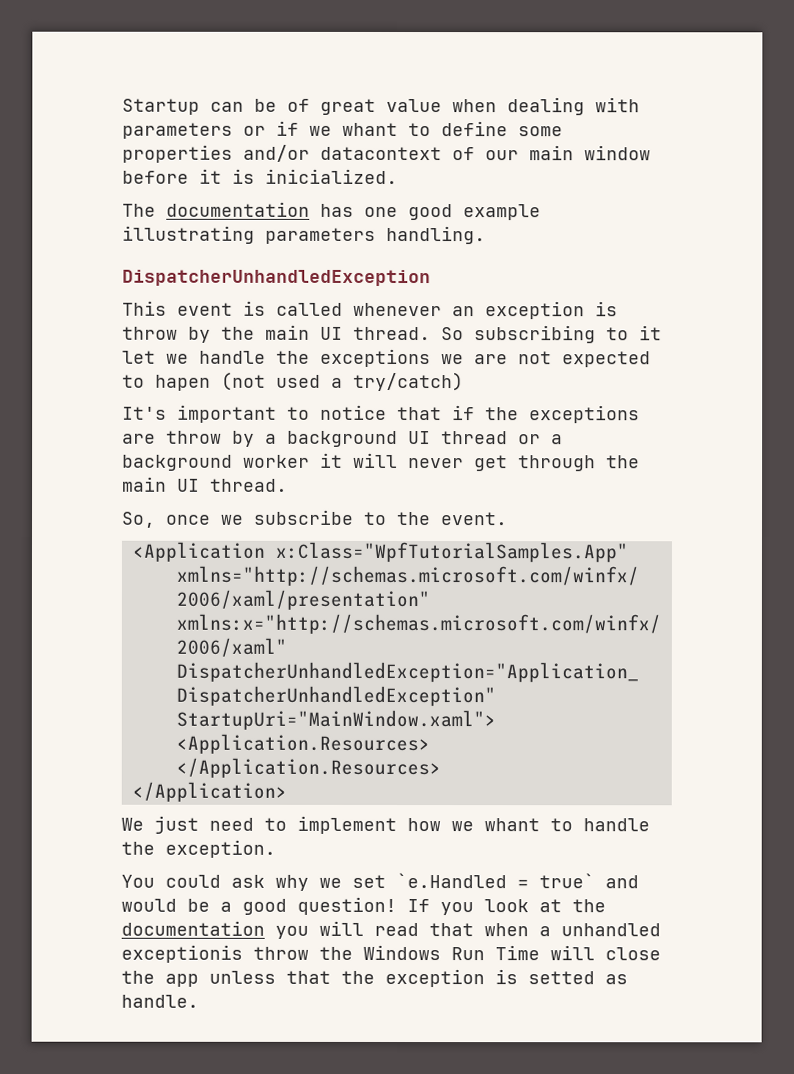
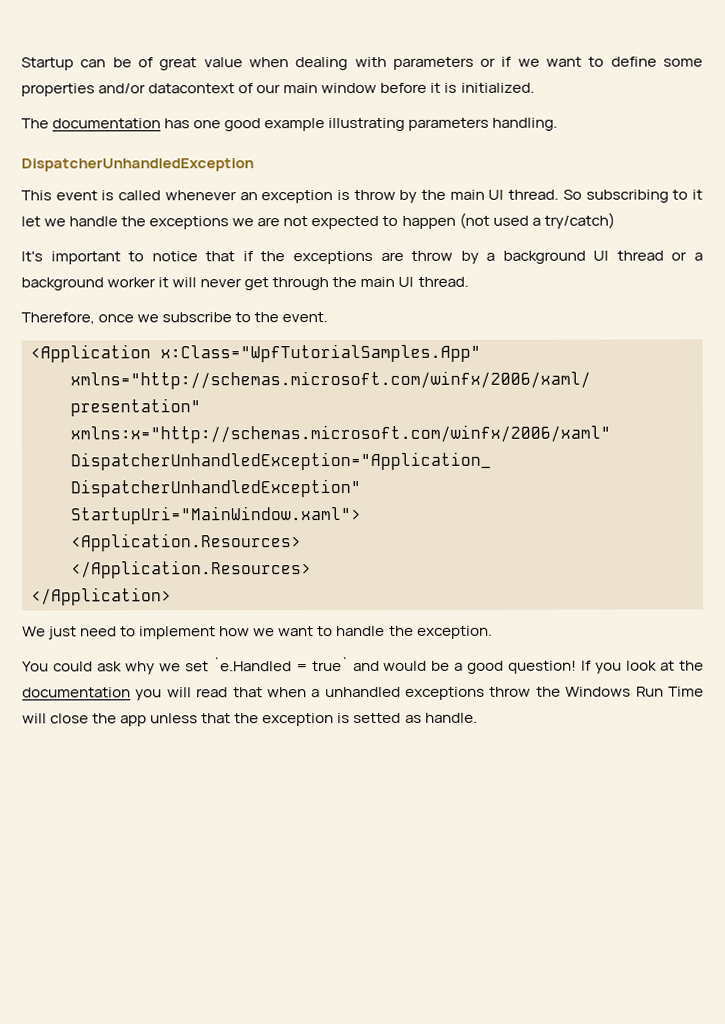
[342,122,398,137] whant -> [546,56,583,67] want
[265,168,398,185] inicialized. -> [460,82,535,93] initialized.
[155,374,211,391] hapen -> [401,215,456,229] happen
[122,511,156,528] So, -> [21,312,95,325] Therefore,
[484,818,540,832] whant -> [278,626,315,637] want
[121,944,243,963] exceptionis -> [405,686,486,700] exceptions

